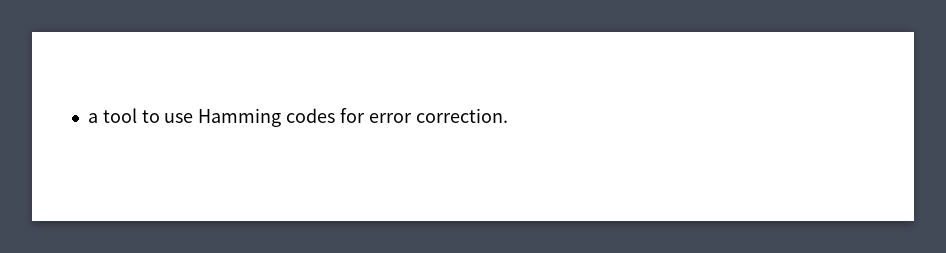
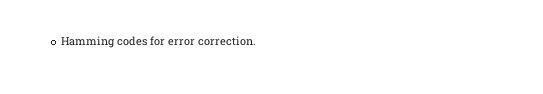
[87,108,194,123] a tool to use -> (61, 42) none

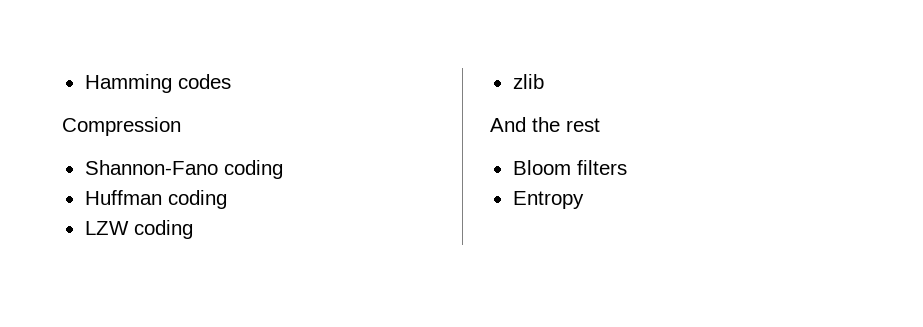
[150,36,257,46] for error correction. -> [62,117,181,136] [84,160,283,179] [84,190,227,209] [84,220,193,239] [512,74,544,89] [490,117,600,132] [512,160,627,175] [512,191,584,209] // Compression // Shannon-Fano coding // Huffman coding // LZW coding // zlib // And the rest // Bloom filters // Entropy

